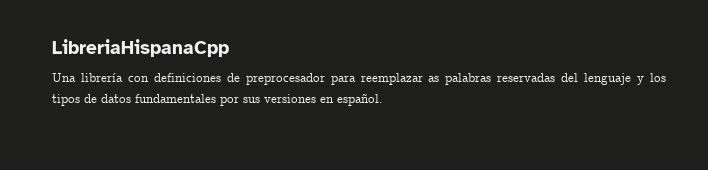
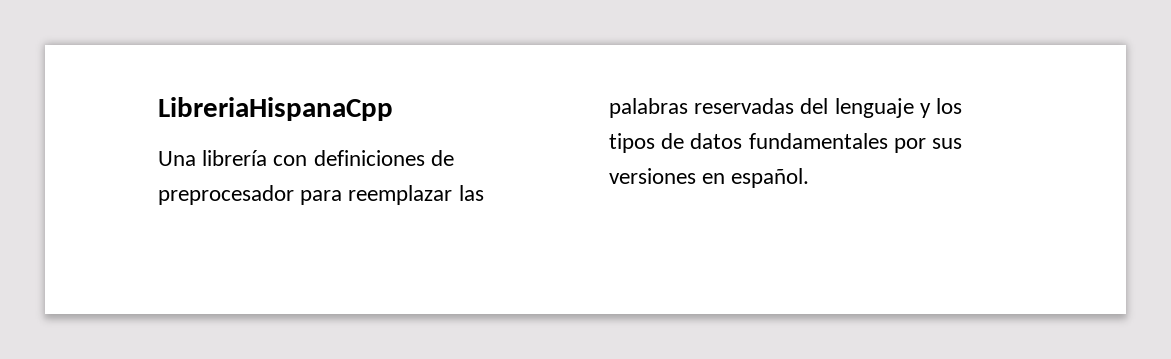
[428,76,440,82] as -> [458,185,484,201] las

